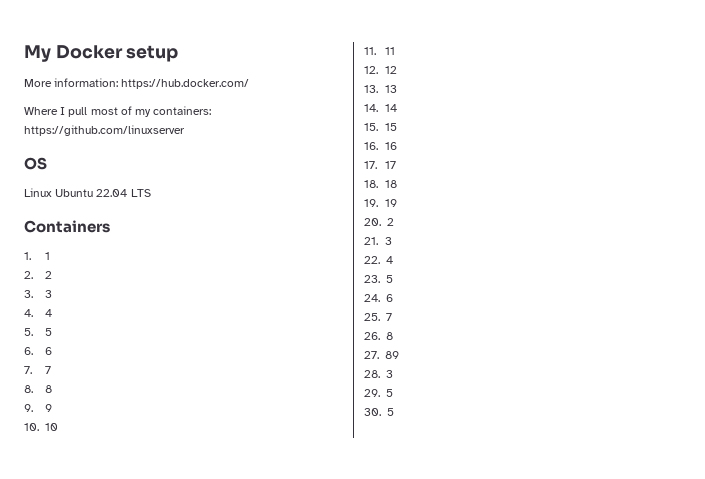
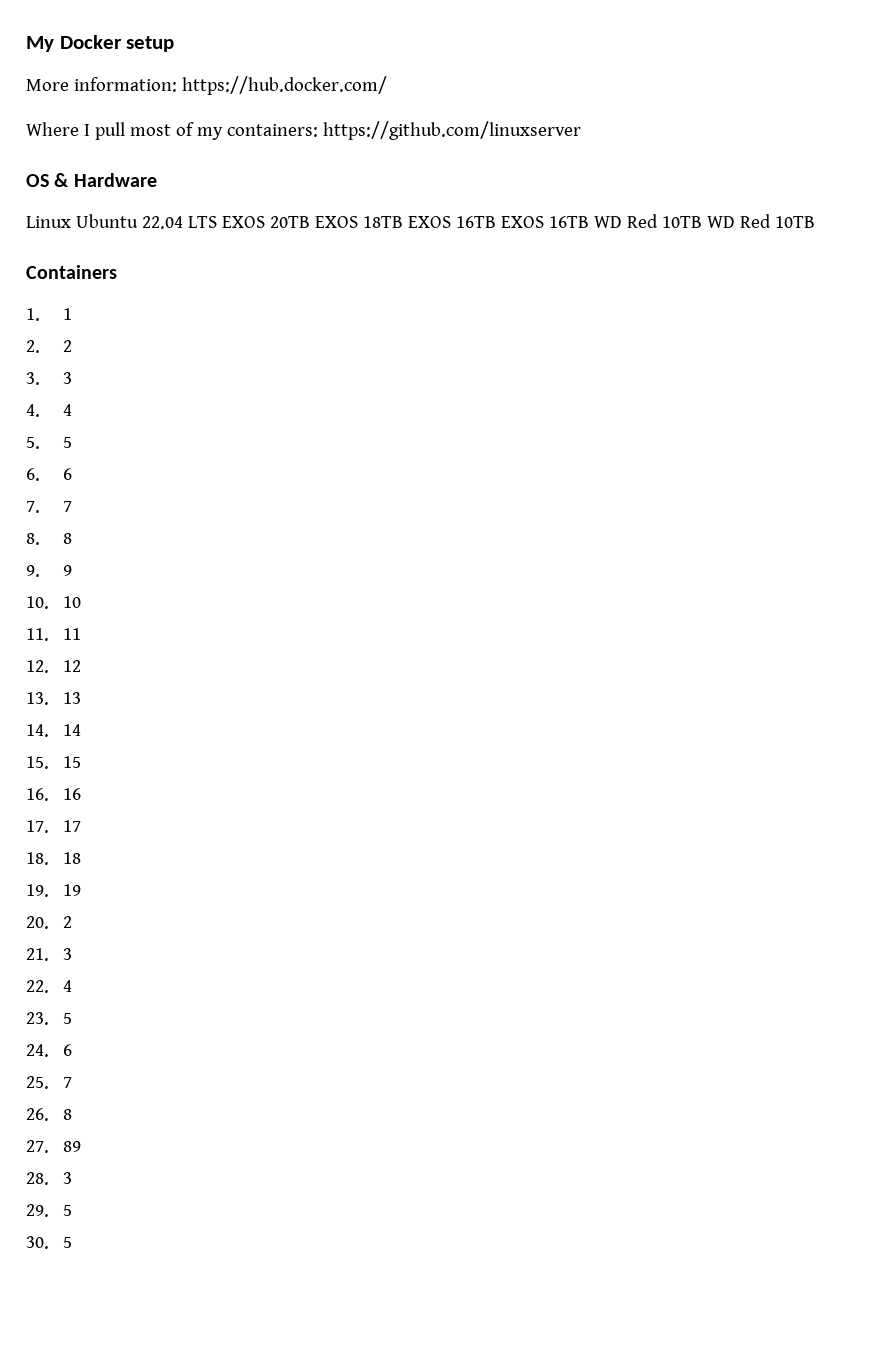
(47, 163) none -> [54,173,157,187] & Hardware
(151, 193) none -> [221,214,815,228] EXOS 20TB EXOS 18TB EXOS 16TB EXOS 16TB WD Red 10TB WD Red 10TB

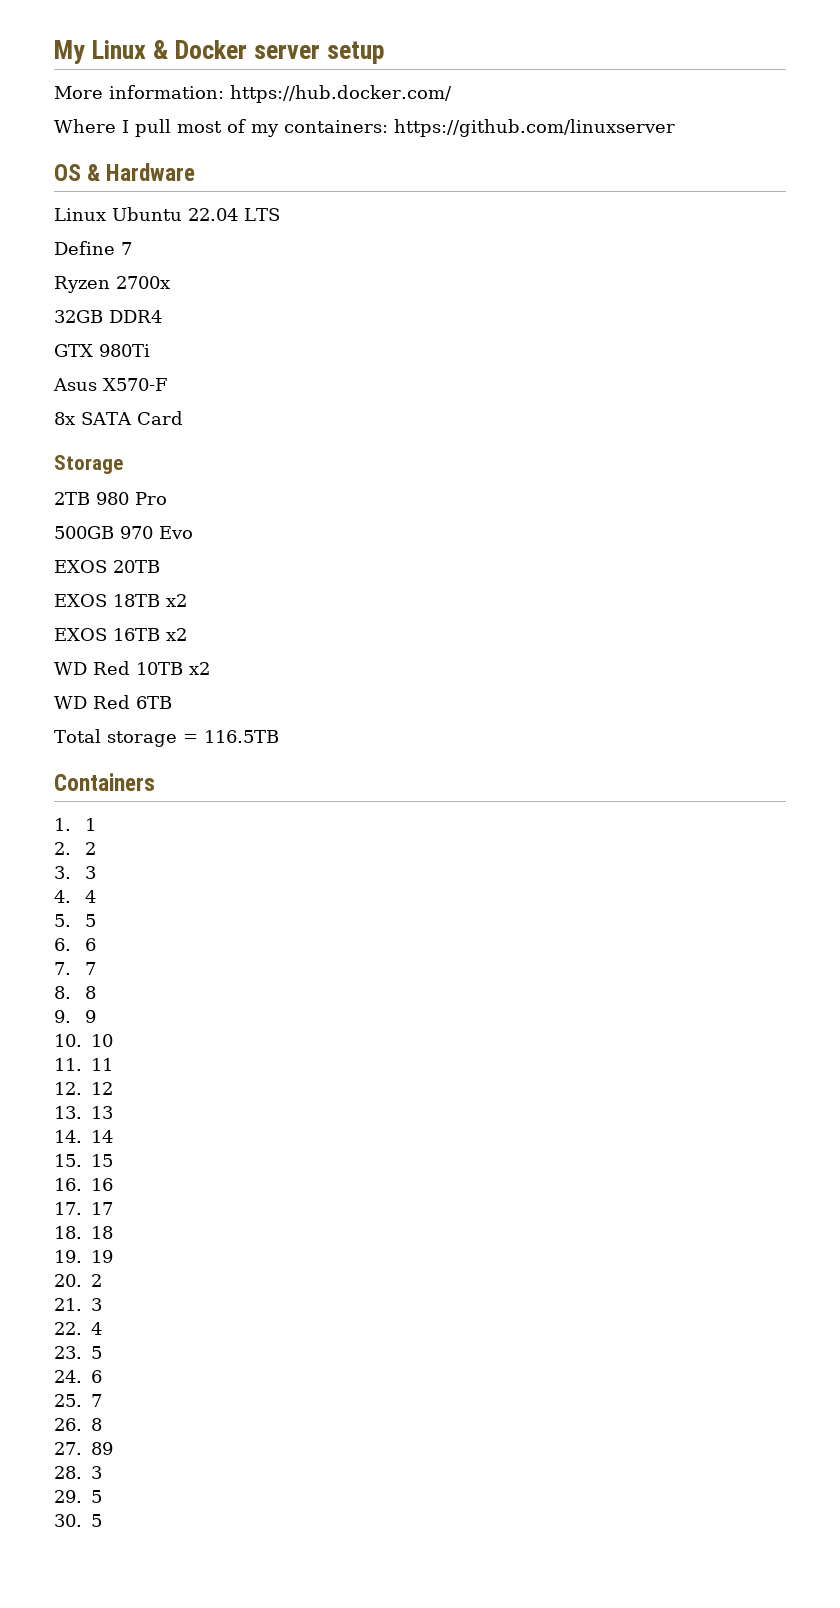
[59,35,122,49] Docker -> [92,40,321,59] Linux & Docker server
(217, 222) none -> [54,241,132,255] [54,276,170,293] [54,310,162,323] [54,344,150,357] [53,378,167,391] [54,411,183,425] [54,455,123,474] [54,492,167,505] [54,526,193,539] // Define 7 // Ryzen 2700x // 32GB DDR4 // GTX 980Ti // Asus X570-F // 8x SATA Card // Storage // 2TB 980 Pro // 500GB 970 Evo //
(310, 222) none -> (160, 566) //
[407,214,815,228] EXOS 16TB EXOS 16TB WD Red 10TB WD Red 10TB -> [166,594,187,607] [54,628,187,641] [54,661,210,675] [54,695,172,709] [54,729,279,747] x2 // EXOS 16TB x2 // WD Red 10TB x2 // WD Red 6TB // Total storage = 116.5TB

